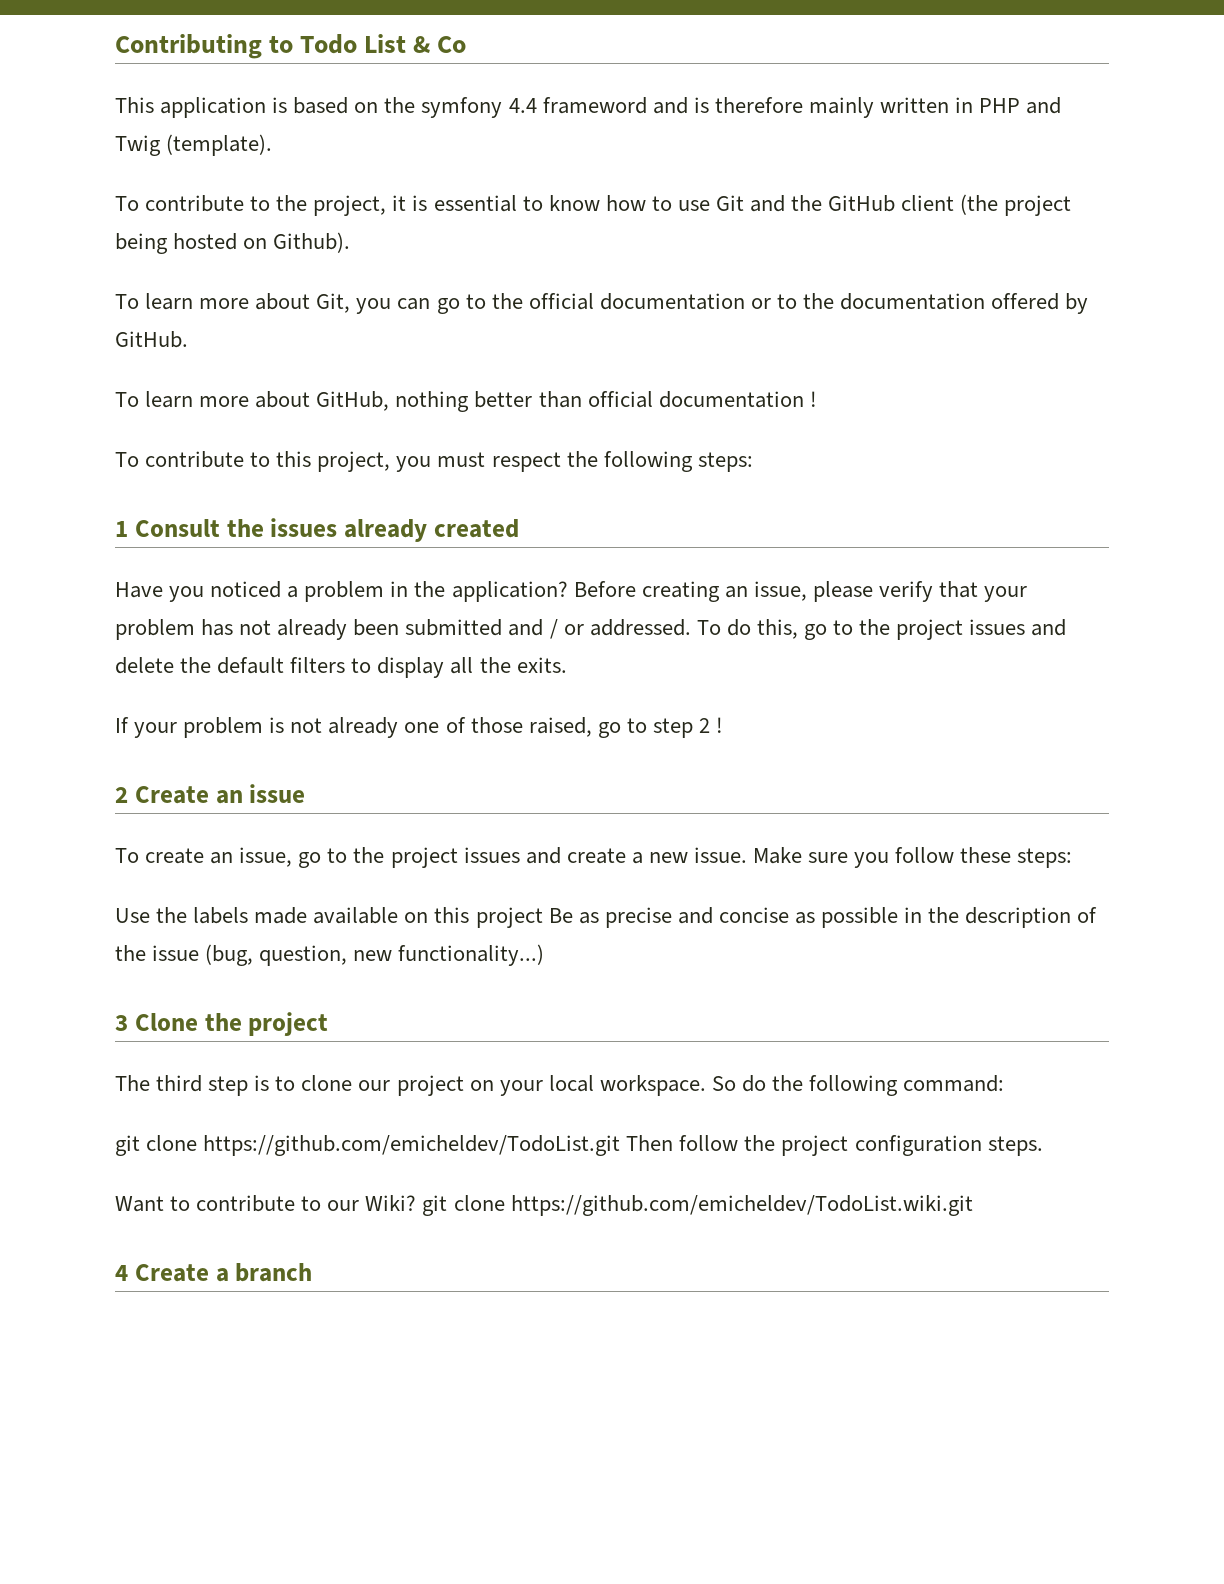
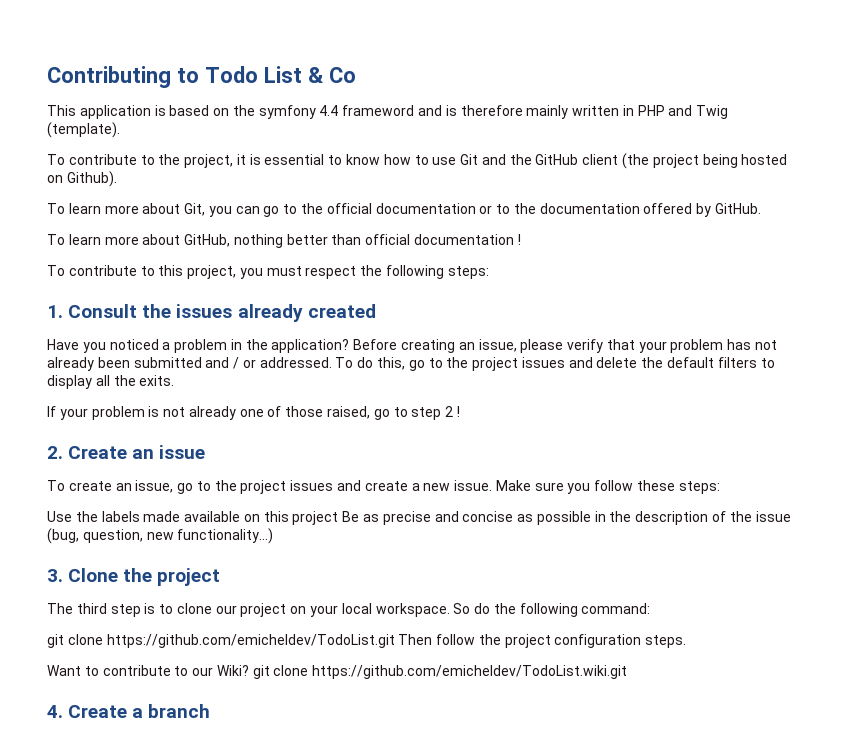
[115,521,128,537] 1 -> [47,305,63,318] 1.
[115,787,128,803] 2 -> [47,446,63,459] 2.
[115,1015,128,1031] 3 -> [47,569,63,582] 3.
[115,1265,128,1281] 4 -> [47,705,63,718] 4.

